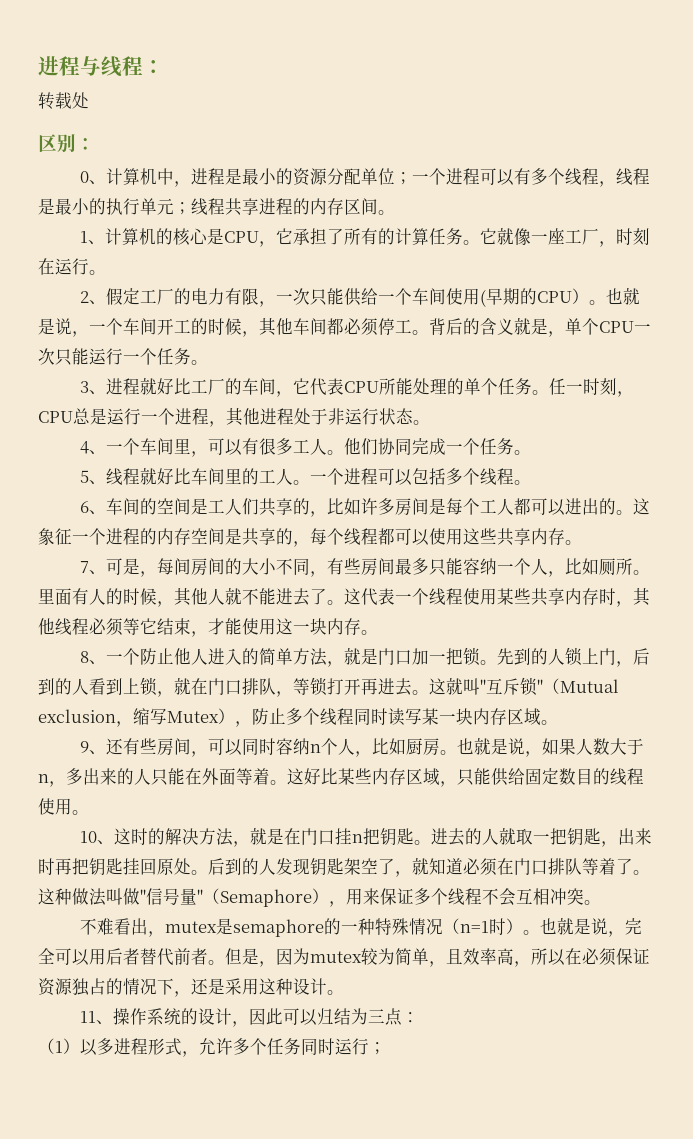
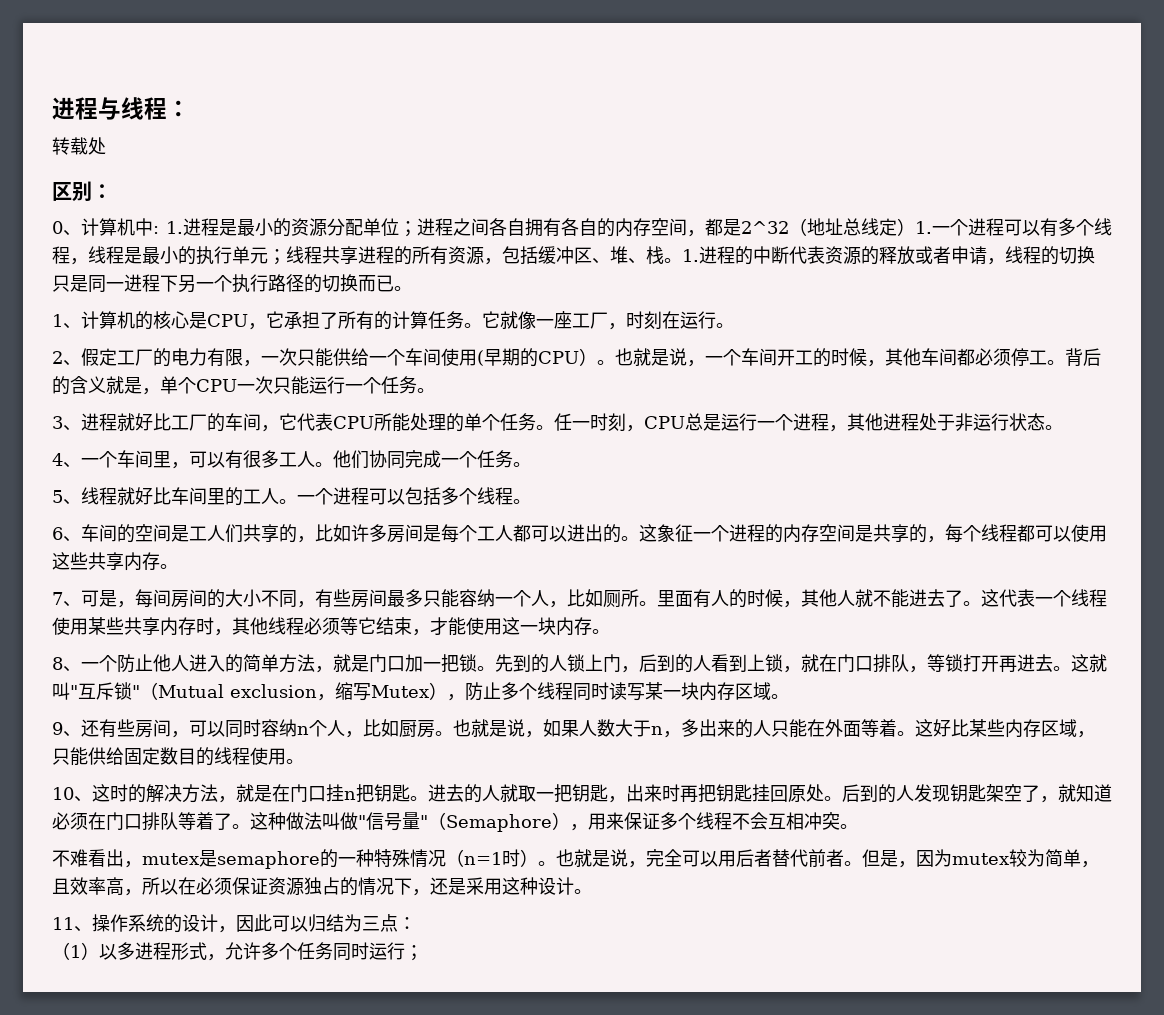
[173,181,191,187] ， -> [153,221,183,234] : 1.
(412, 178) none -> [417,218,932,237] 进程之间各自拥有各自的内存空间，都是2^32（地址总线定）1.
[310,198,378,215] 内存区间 -> [412,246,1095,265] [52,274,394,293] 所有资源，包括缓冲区、堆、栈。1.进程的中断代表资源的释放或者申请，线程的切换只是同一进程下另一个执行路径的切换而已

